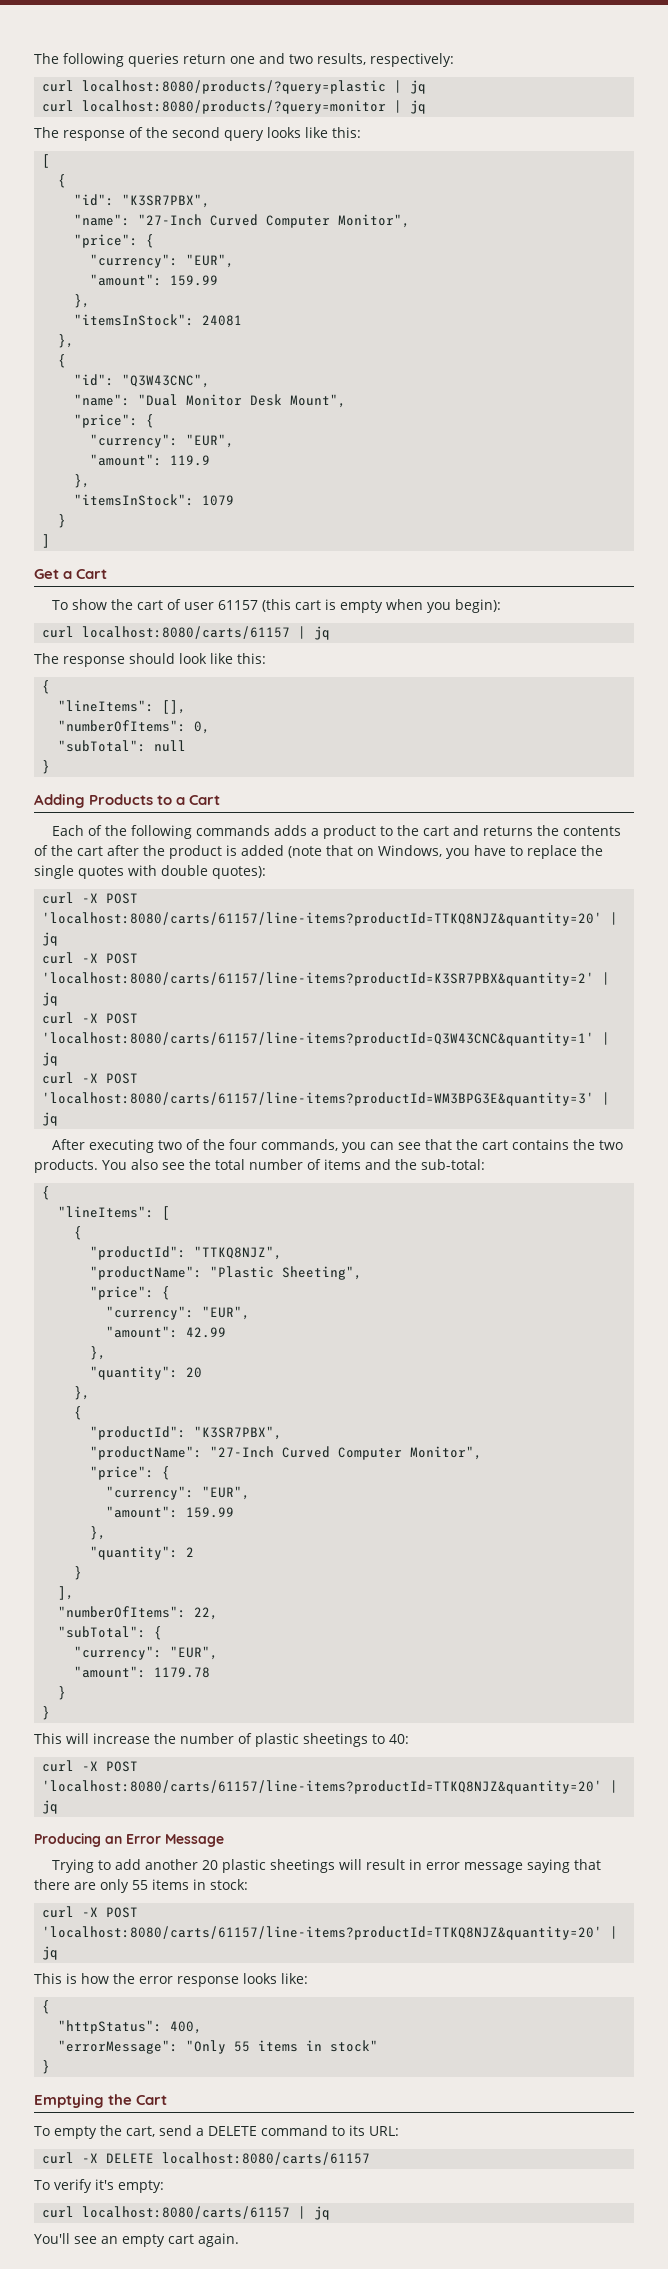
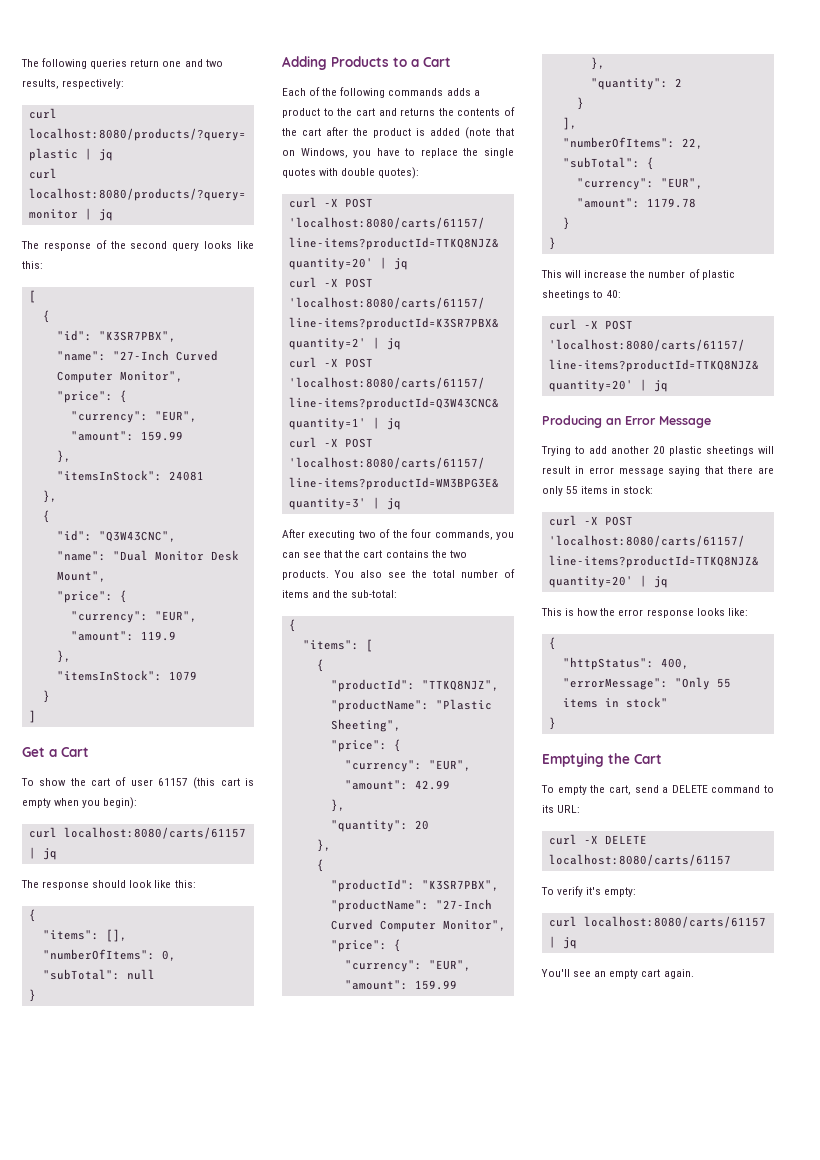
[58,700,155,712] "lineItems": -> [42,930,99,940] "items":
[58,1206,155,1218] "lineItems": -> [302,640,359,650] "items":

